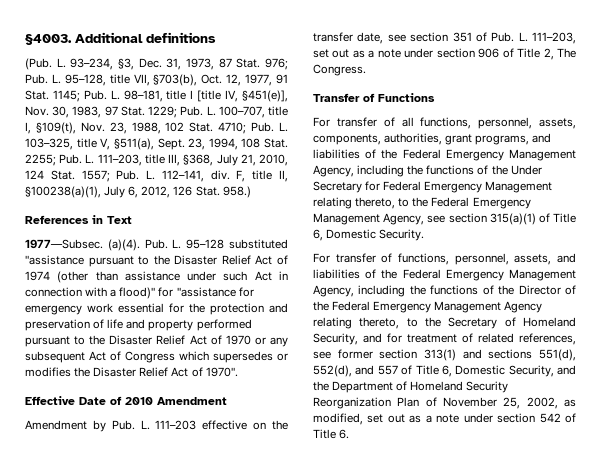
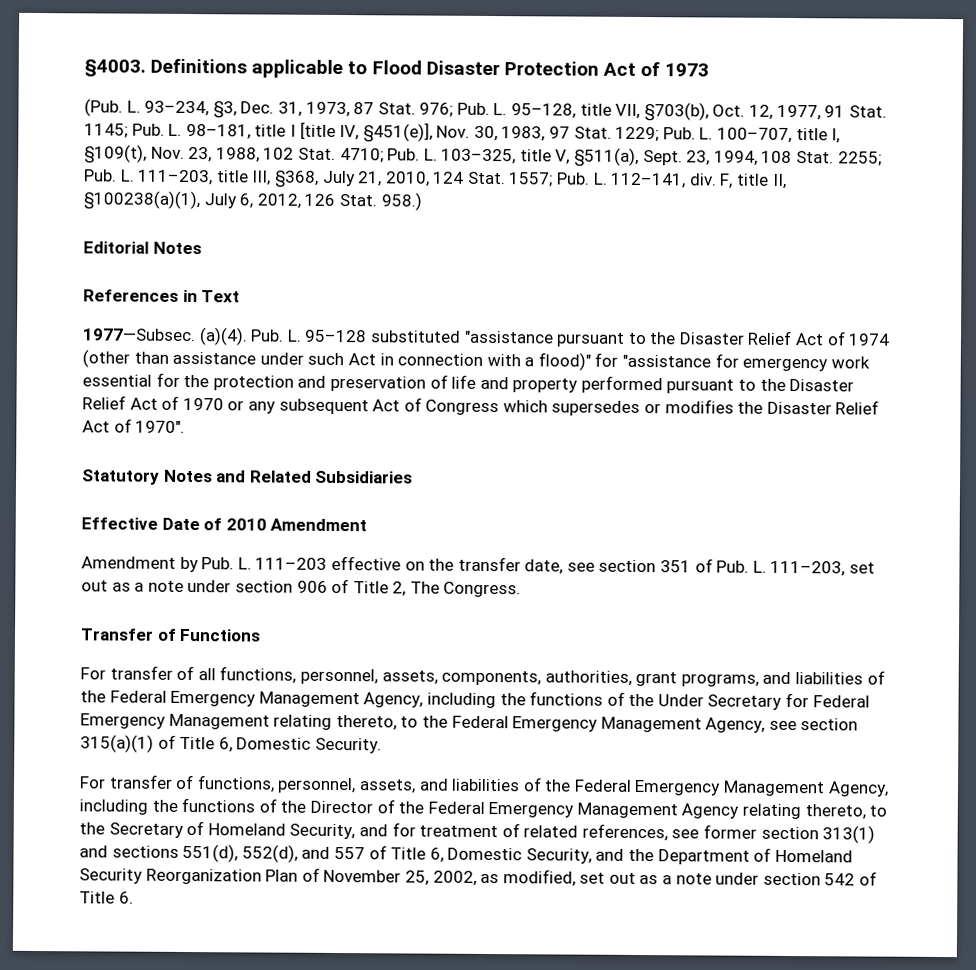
[75,32,216,43] Additional definitions -> [150,58,710,79] Definitions applicable to Flood Disaster Protection Act of 1973
(251, 192) none -> [83,241,202,255] // Editorial Notes
(238, 372) none -> [81,469,414,485] // Statutory Notes and Related Subsidiaries

